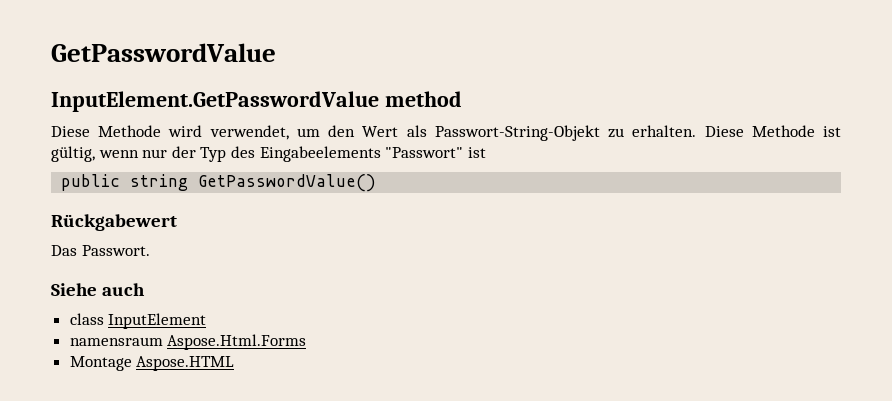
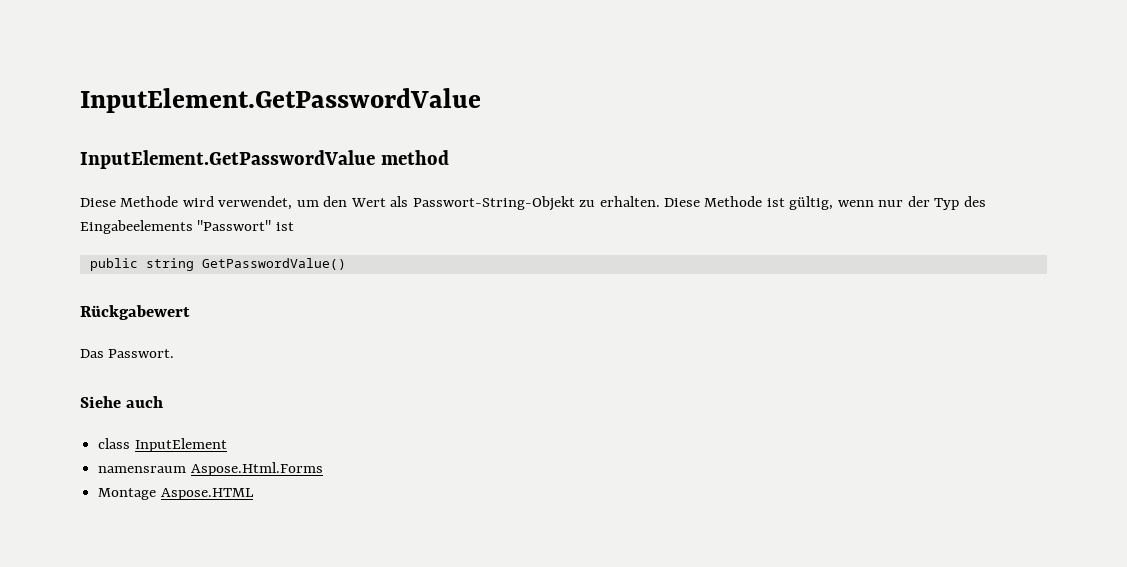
[51,43,276,62] GetPasswordValue -> [80,88,481,113] InputElement.GetPasswordValue

